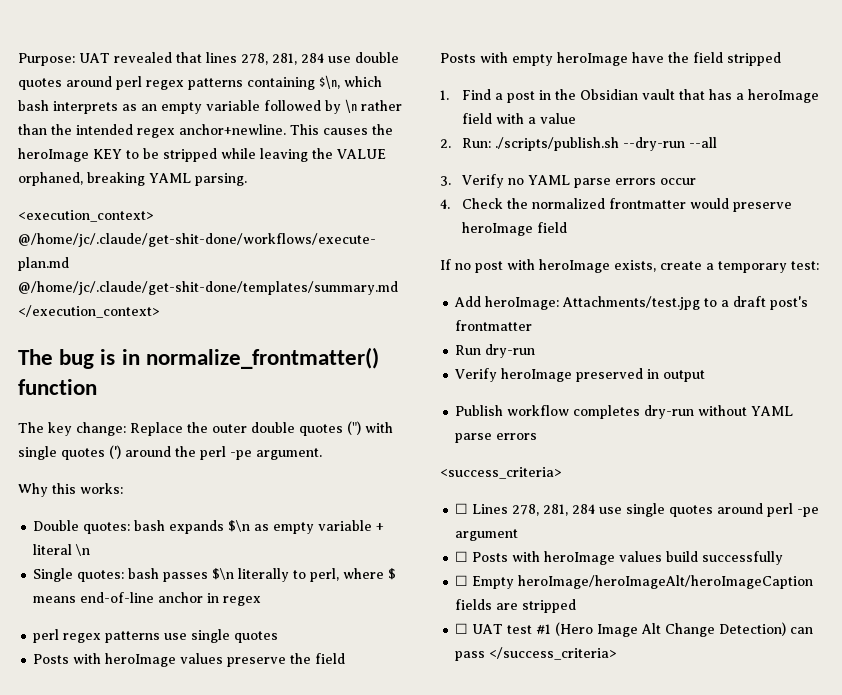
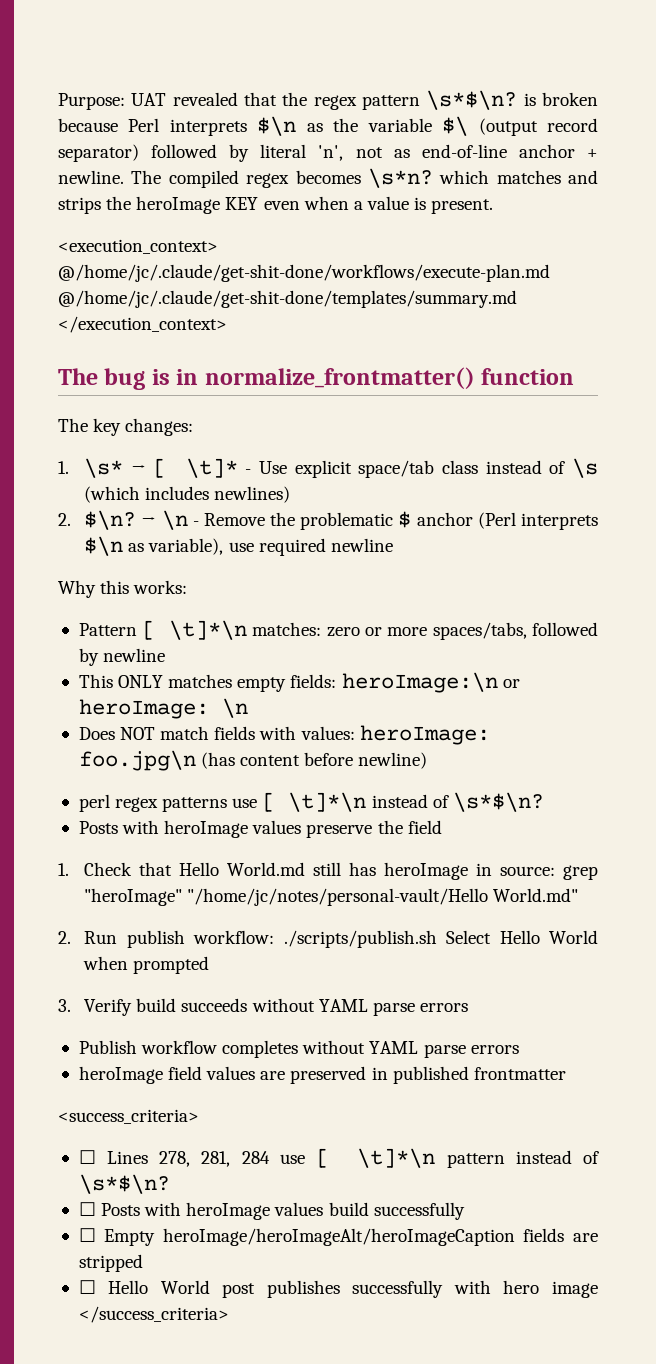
[206,52,399,65] [18,75,382,90] [18,99,402,114] [18,124,393,138] [18,148,386,162] [18,172,247,186] lines 278, 281, 284 use double quotes around perl regex patterns containing $\n, which bash interprets as an empty variable followed by \n rather than the intended regex anchor+newline. This causes the heroImage KEY to be stripped while leaving the VALUE orphaned, breaking YAML parsing. -> [282,90,598,110] [58,116,598,136] [58,144,598,162] [58,168,598,188] [58,196,494,214] the regex pattern \s*$\n? is broken because Perl interprets $\n as the variable $\ (output record separator) followed by literal 'n', not as end-of-line anchor + newline. The compiled regex becomes \s*n? which matches and strips the heroImage KEY even when a value is present.
[76,421,393,436] [18,445,322,460] [18,483,123,497] [33,520,385,534] [33,544,91,556] [33,568,397,582] [33,592,262,606] change: Replace the outer double quotes (") with single quotes (') around the perl -pe argument. // Why this works: // Double quotes: bash expands $\n as empty variable + literal \n // Single quotes: bash passes $\n literally to perl, where $ means end-of-line anchor in regex -> [125,418,194,436] [58,458,598,478] [84,486,291,503] [58,510,599,530] [84,536,393,556] [58,580,188,598] [78,620,599,640] [78,648,166,666] [78,672,520,693] [78,698,248,719] [78,725,490,745] [78,750,428,771] changes: // 1. \s* → [ \t]* - Use explicit space/tab class instead of \s (which includes newlines) // 2. $\n? → \n - Remove the problematic $ anchor (Perl interprets $\n as variable), use required newline // Why this works: // Pattern [ \t]*\n matches: zero or more spaces/tabs, followed by newline // This ONLY matches empty fields: heroImage:\n or heroImage: \n // Does NOT match fields with values: heroImage: foo.jpg\n (has content before newline)
[191,629,279,643] single quotes -> [262,792,544,812] [ \t]*\n instead of \s*$\n?
[440,52,781,66] [440,89,819,103] [461,113,576,124] [440,137,717,151] Posts with empty heroImage have the field stripped // 1. Find a post in the Obsidian vault that has a heroImage field with a value // 2. Run: ./scripts/publish.sh --dry-run --all -> [58,862,598,880] [84,888,579,906] [58,930,599,948] [83,956,210,974] 1. Check that Hello World.md still has heroImage in source: grep "heroImage" "/home/jc/notes/personal-vault/Hello World.md" // 2. Run publish workflow: ./scripts/publish.sh Select Hello World when prompted
[507,175,696,188] [440,198,792,212] [461,222,567,236] [440,259,819,273] [454,296,809,310] [455,320,533,331] [455,344,536,358] [455,368,706,382] no YAML parse errors occur // 4. Check the normalized frontmatter would preserve heroImage field // If no post with heroImage exists, create a temporary test: // Add heroImage: Attachments/test.jpg to a draft post's frontmatter // Run dry-run // Verify heroImage preserved in output -> [136,998,468,1016] build succeeds without YAML parse errors
[644,405,794,419] [455,433,538,443] dry-run without YAML parse errors -> [302,1040,519,1058] [78,1066,566,1084] without YAML parse errors // heroImage field values are preserved in published frontmatter
[626,503,820,517] [455,529,519,541] single quotes around perl -pe argument -> [316,1148,599,1168] [78,1174,170,1194] [ \t]*\n pattern instead of \s*$\n?
[472,622,814,637] [455,651,486,661] UAT test #1 (Hero Image Alt Change Detection) can pass -> [108,1280,598,1298] Hello World post publishes successfully with hero image

